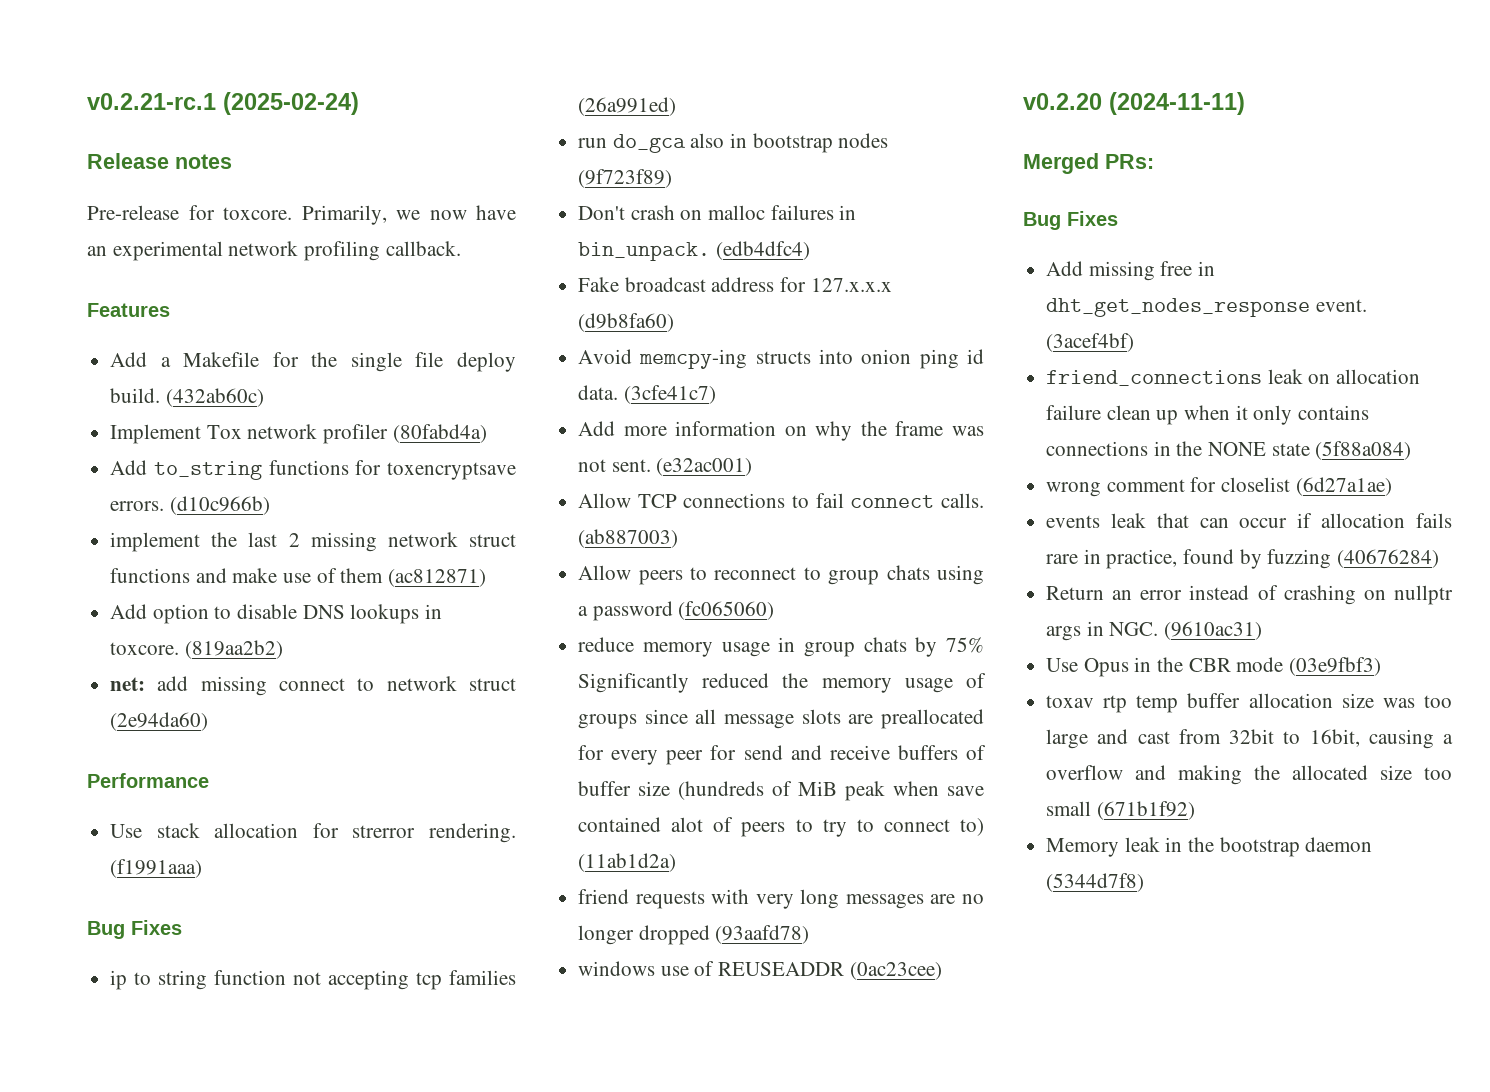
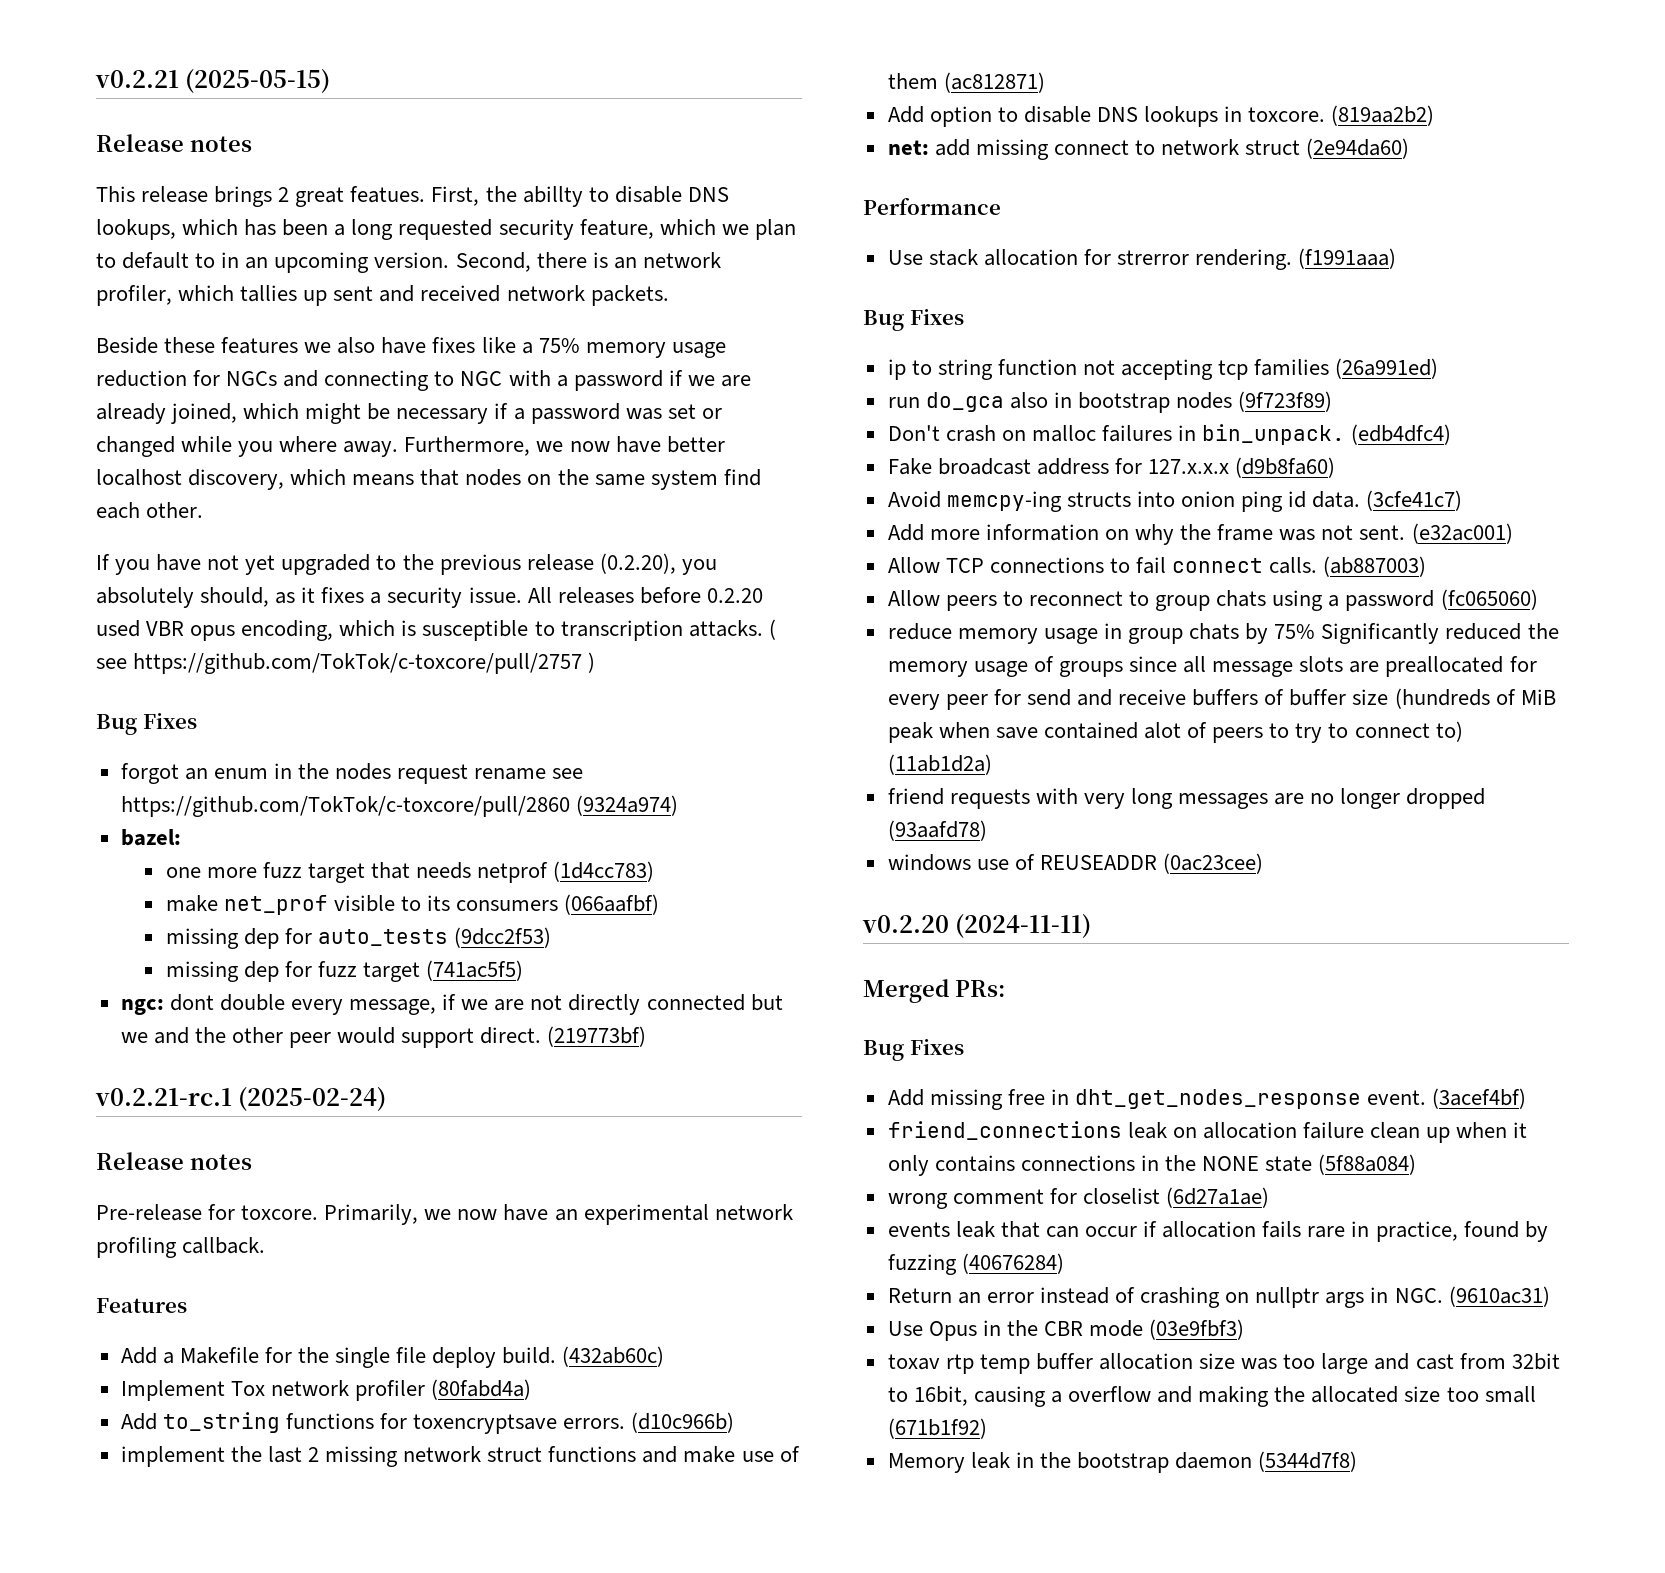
(87, 101) none -> [95,68,331,93] [96,134,252,152] [96,186,729,207] [96,219,796,240] [96,252,721,273] [96,285,669,306] [96,337,726,358] [96,370,751,391] [96,403,722,424] [96,436,725,457] [96,469,761,490] [96,502,204,519] [96,553,717,575] [96,587,763,608] [96,619,776,641] [96,652,596,674] [96,713,197,735] [120,763,584,784] [120,795,678,817] [120,829,181,846] [165,861,655,883] [165,894,660,915] [165,927,551,949] [165,960,524,982] [120,994,783,1015] [120,1026,647,1048] v0.2.21 (2025-05-15) // Release notes // This release brings 2 great featues. First, the abillty to disable DNS lookups, which has been a long requested security feature, which we plan to default to in an upcoming version. Second, there is an network profiler, which tallies up sent and received network packets. // Beside these features we also have fixes like a 75% memory usage reduction for NGCs and connecting to NGC with a password if we are already joined, which might be necessary if a password was set or changed while you where away. Furthermore, we now have better localhost discovery, which means that nodes on the same system find each other. // If you have not yet upgraded to the previous release (0.2.20), you absolutely should, as it fixes a security issue. All releases before 0.2.20 used VBR opus encoding, which is susceptible to transcription attacks. ( see https://github.com/TokTok/c-toxcore/pull/2757 ) // Bug Fixes // forgot an enum in the nodes request rename see https://github.com/TokTok/c-toxcore/pull/2860 (9324a974) // bazel: // one more fuzz target that needs netprof (1d4cc783) // make net_prof visible to its consumers (066aafbf) // missing dep for auto_tests (9dcc2f53) // missing dep for fuzz target (741ac5f5) // ngc: dont double every message, if we are not directly connected but we and the other peer would support direct. (219773bf) //

